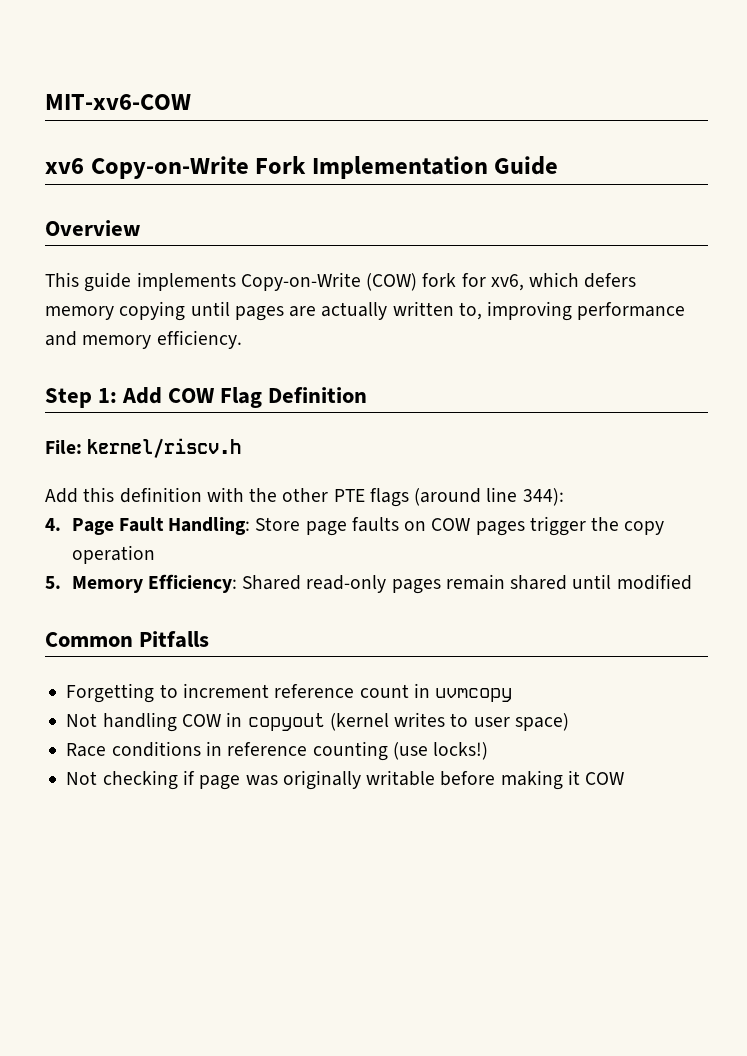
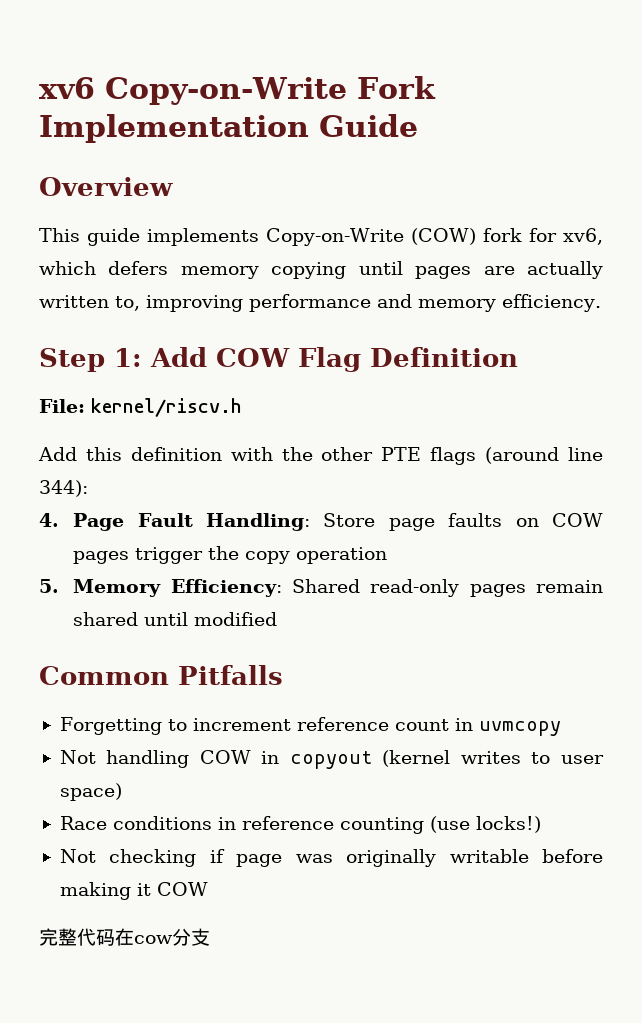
[45,94,191,110] MIT-xv6-COW // -> (39, 88) none
(625, 778) none -> [39,928,210,946] // 完整代码在cow分支

